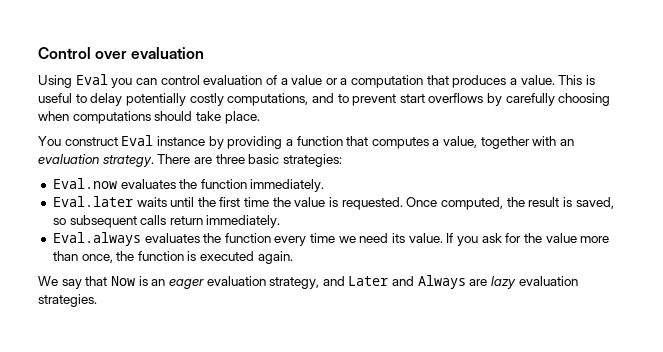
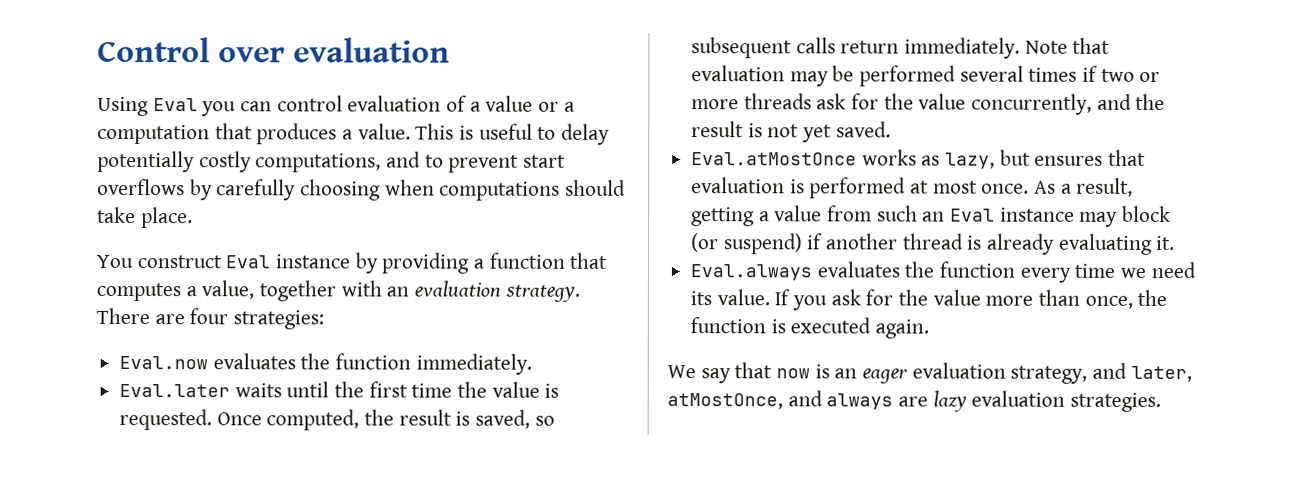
[215,154,280,164] three basic -> [189,308,229,325] four
(281, 221) none -> [1024,37,1111,54] [691,65,1161,87] [691,93,1166,115] [691,121,891,143] [691,149,1147,169] [691,177,1134,199] [691,205,1172,227] [690,233,1176,255] Note that evaluation may be performed several times if two or more threads ask for the value concurrently, and the result is not yet saved. // Eval.atMostOnce works as lazy, but ensures that evaluation is performed at most once. As a result, getting a value from such an Eval instance may block (or suspend) if another thread is already evaluating it.
[110,276,135,286] Now -> [776,368,811,379] now
[348,275,466,289] Later and Always -> [1130,365,1192,383] [667,390,894,410] later, atMostOnce, and always

